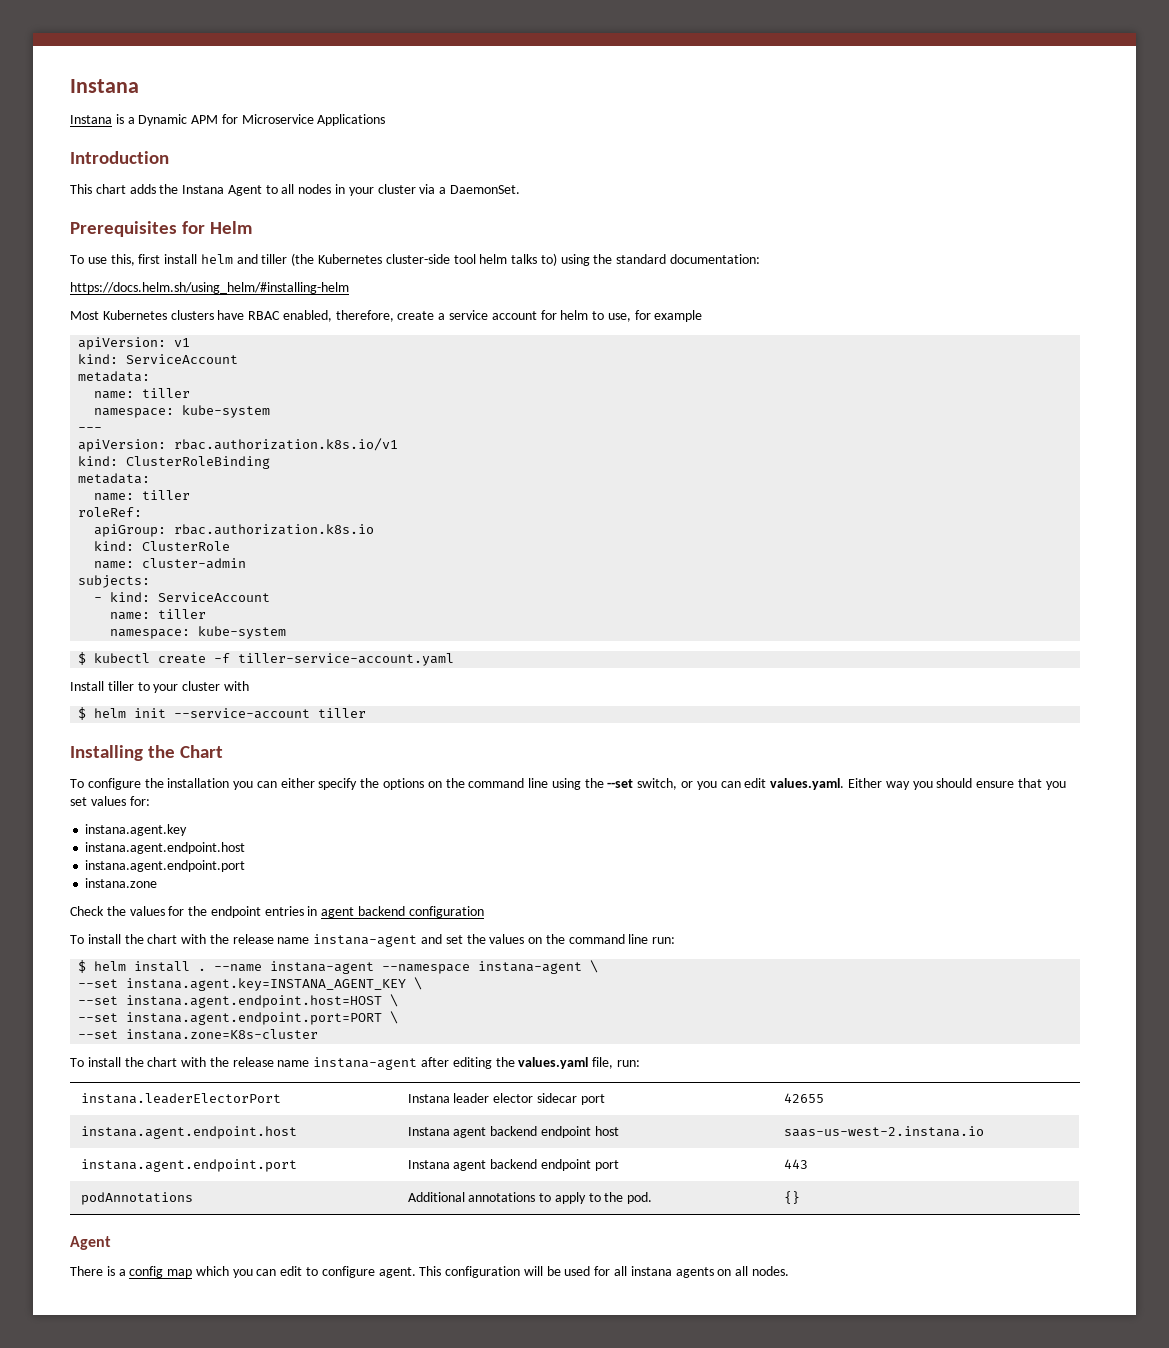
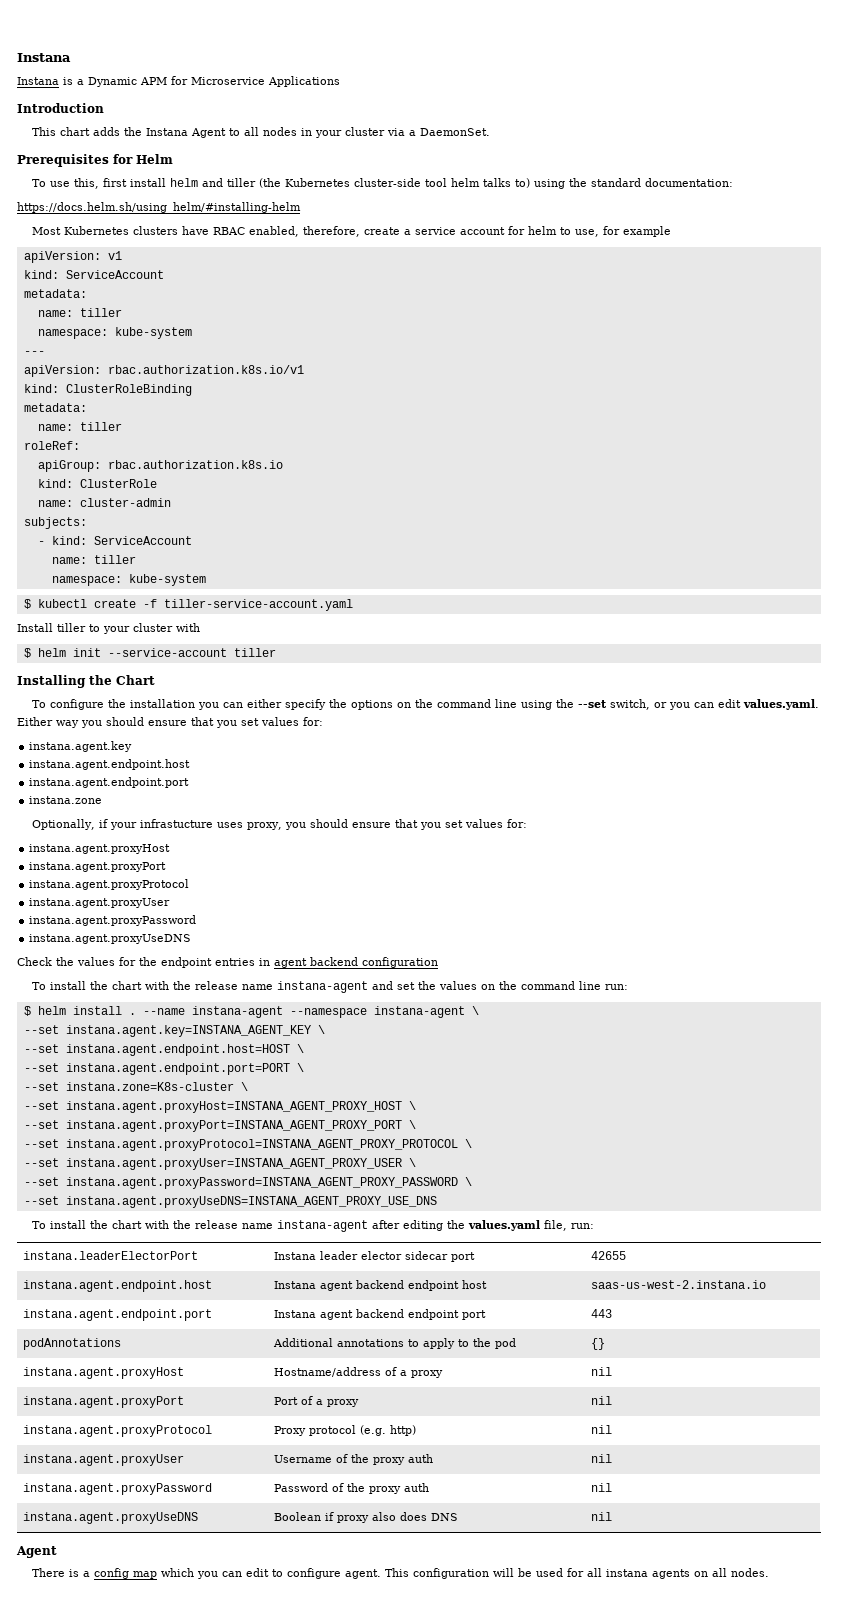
(158, 883) none -> [31,819,527,830] [29,844,171,854] [29,862,167,872] [29,879,190,890] [29,898,171,908] [29,915,197,926] [29,934,192,944] // Optionally, if your infrastucture uses proxy, you should ensure that you set values for: // instana.agent.proxyHost // instana.agent.proxyPort // instana.agent.proxyProtocol // instana.agent.proxyUser // instana.agent.proxyPassword // instana.agent.proxyUseDNS
(319, 1034) none -> [240,1082,248,1091] [23,1101,416,1113] [23,1120,416,1132] [23,1139,472,1151] [23,1158,416,1170] [23,1177,472,1189] [23,1196,437,1208] \ // --set instana.agent.proxyHost=INSTANA_AGENT_PROXY_HOST \ // --set instana.agent.proxyPort=INSTANA_AGENT_PROXY_PORT \ // --set instana.agent.proxyProtocol=INSTANA_AGENT_PROXY_PROTOCOL \ // --set instana.agent.proxyUser=INSTANA_AGENT_PROXY_USER \ // --set instana.agent.proxyPassword=INSTANA_AGENT_PROXY_PASSWORD \ // --set instana.agent.proxyUseDNS=INSTANA_AGENT_PROXY_USE_DNS
[627,1192,653,1204] pod. -> [495,1338,517,1349] pod
(800, 1197) none -> [23,1367,185,1379] [274,1367,444,1378] [591,1367,613,1376] [23,1396,185,1408] [274,1396,360,1407] [591,1396,613,1405] [23,1425,213,1437] [274,1425,417,1436] [591,1425,613,1434] [23,1454,185,1466] [274,1454,434,1465] [591,1454,613,1463] [23,1483,213,1495] [274,1483,430,1494] [591,1483,613,1492] [23,1512,199,1524] [274,1512,459,1523] [591,1512,613,1521] // instana.agent.proxyHost | Hostname/address of a proxy | nil // instana.agent.proxyPort | Port of a proxy | nil // instana.agent.proxyProtocol | Proxy protocol (e.g. http) | nil // instana.agent.proxyUser | Username of the proxy auth | nil // instana.agent.proxyPassword | Password of the proxy auth | nil // instana.agent.proxyUseDNS | Boolean if proxy also does DNS | nil

